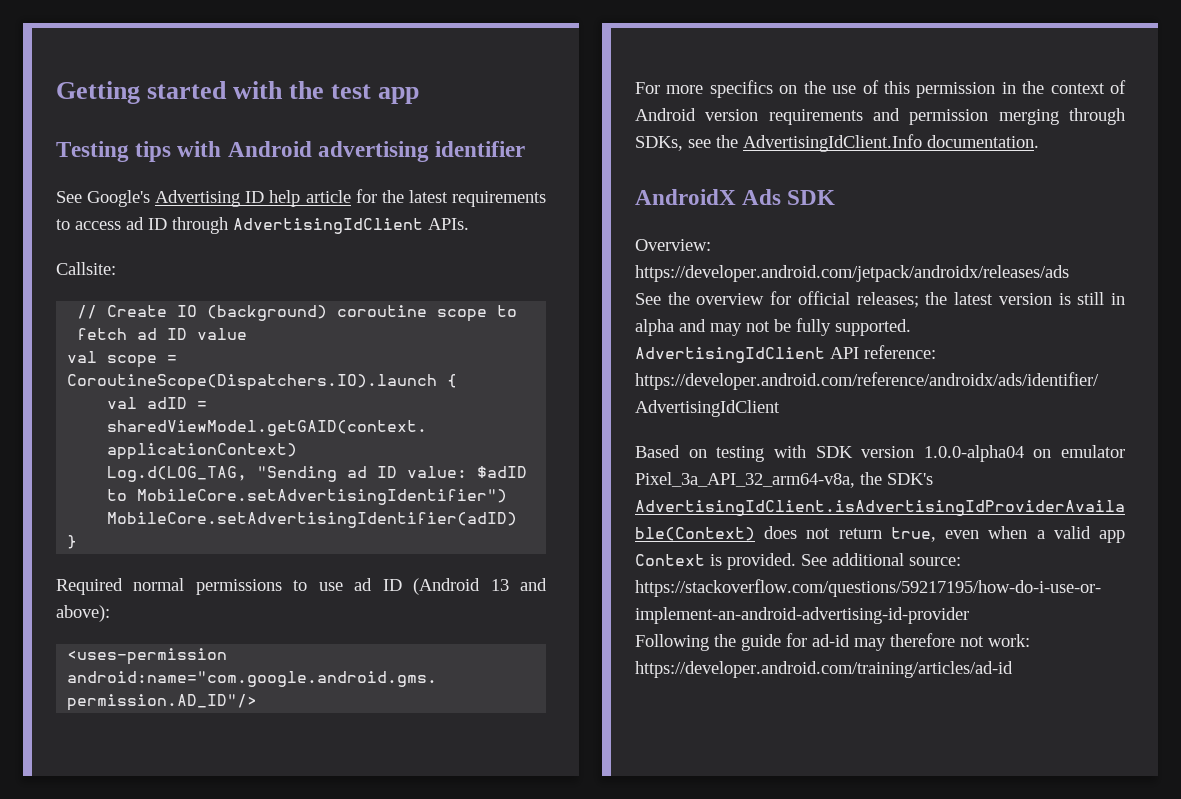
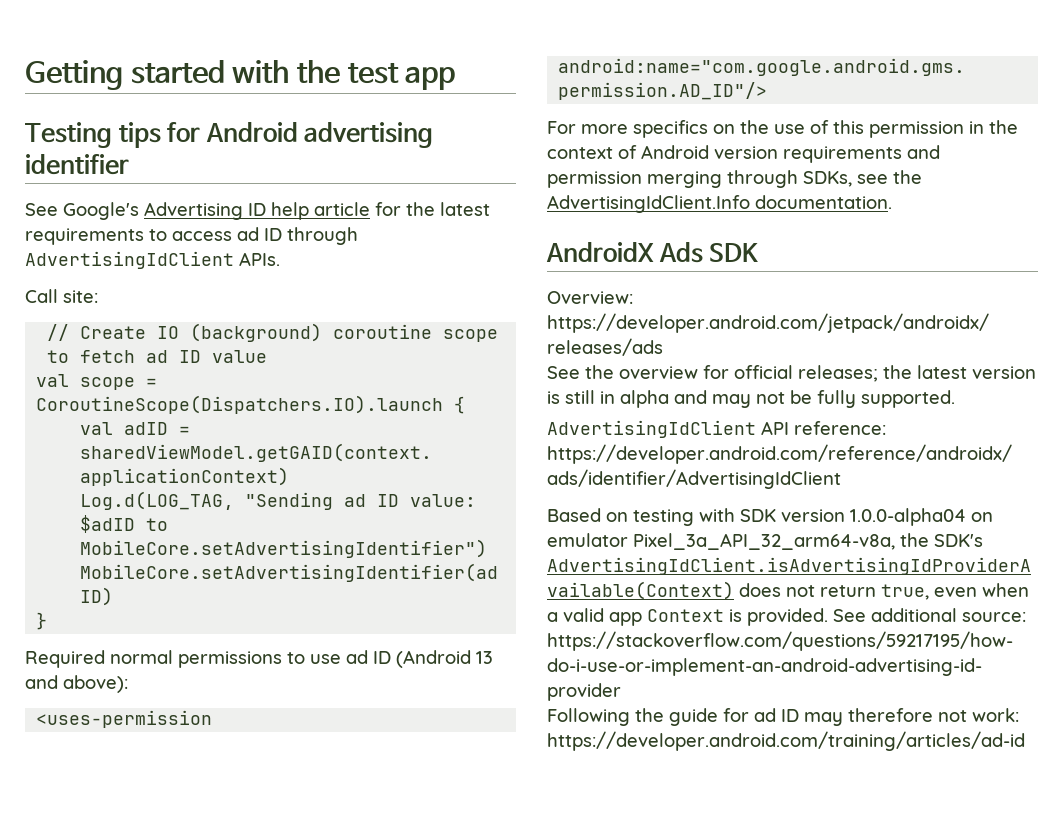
[177,141,222,157] with -> [167,122,201,142] for
[56,262,116,275] Callsite: -> [25,289,98,303] Call site:
[812,634,850,647] ad-id -> [754,708,799,722] ad ID

